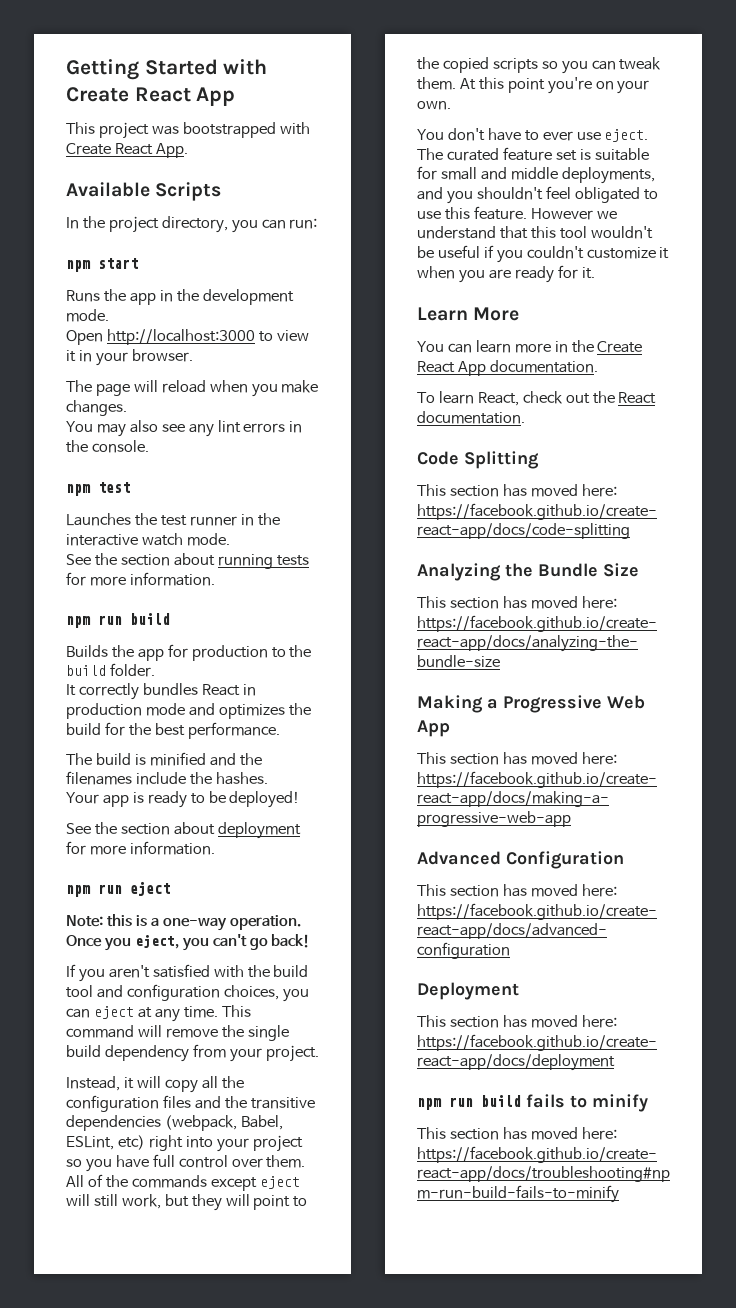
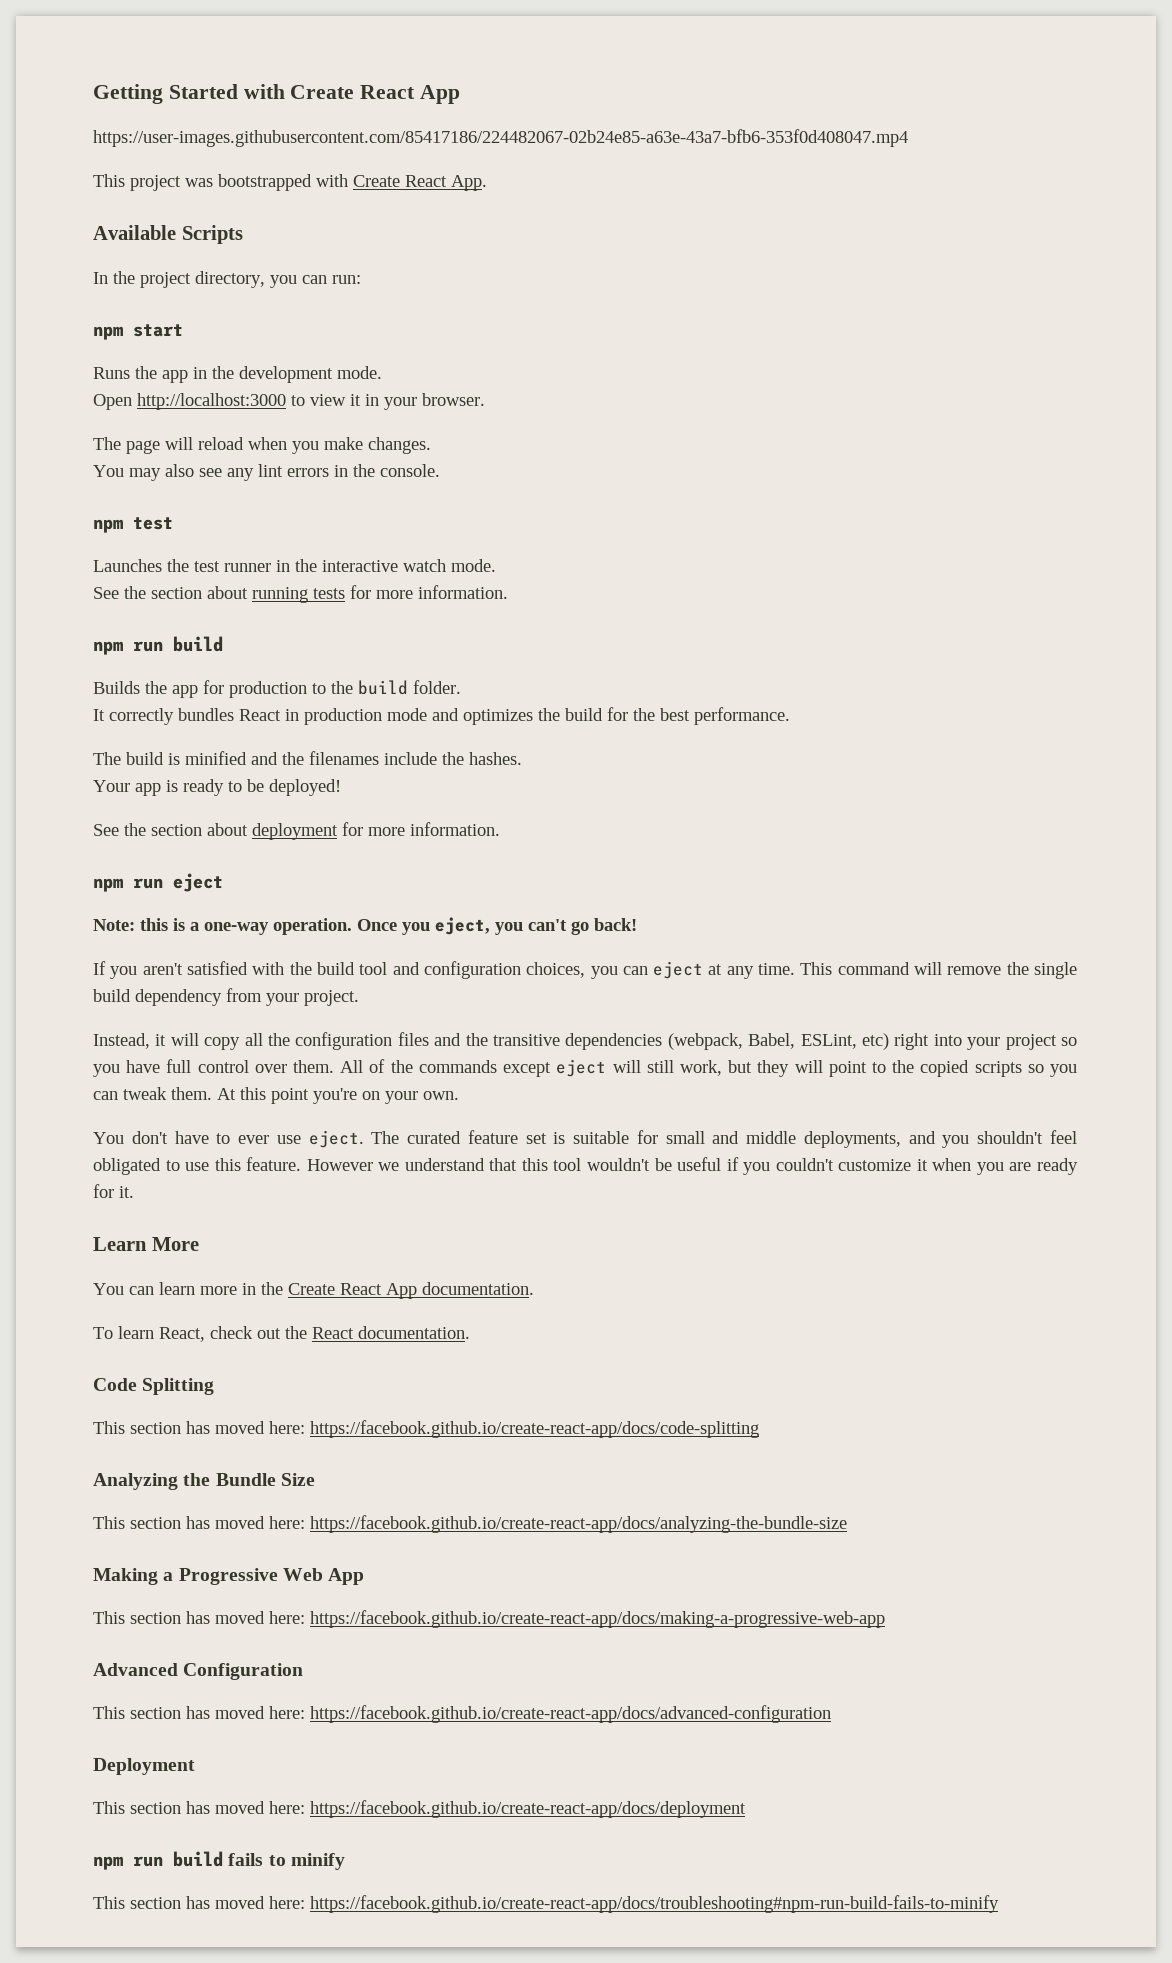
(236, 96) none -> [93,129,908,147] // https://user-images.githubusercontent.com/85417186/224482067-02b24e85-a63e-43a7-bfb6-353f0d408047.mp4

